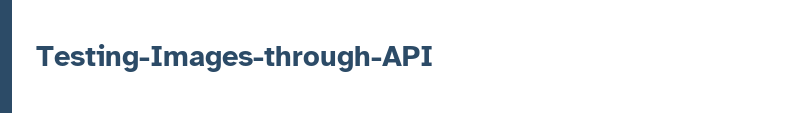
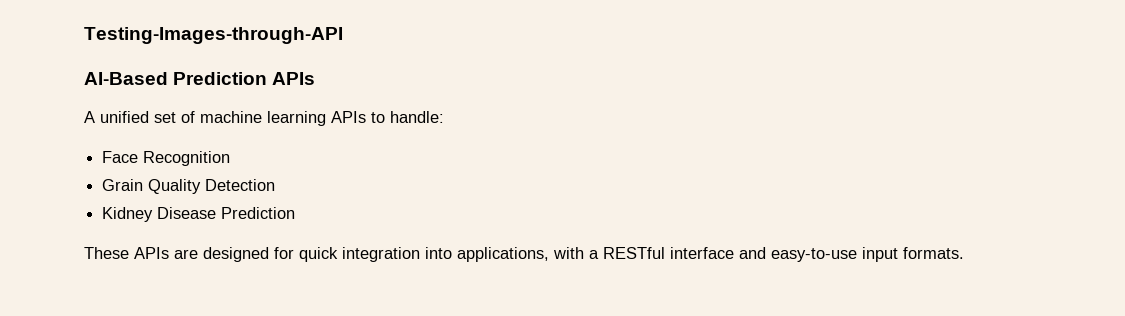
(433, 58) none -> [84,72,316,85] [84,111,444,126] [102,151,231,166] [102,179,276,194] [102,207,296,222] [84,247,964,262] // AI-Based Prediction APIs // A unified set of machine learning APIs to handle: // Face Recognition // Grain Quality Detection // Kidney Disease Prediction // These APIs are designed for quick integration into applications, with a RESTful interface and easy-to-use input formats.

